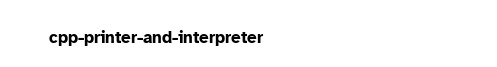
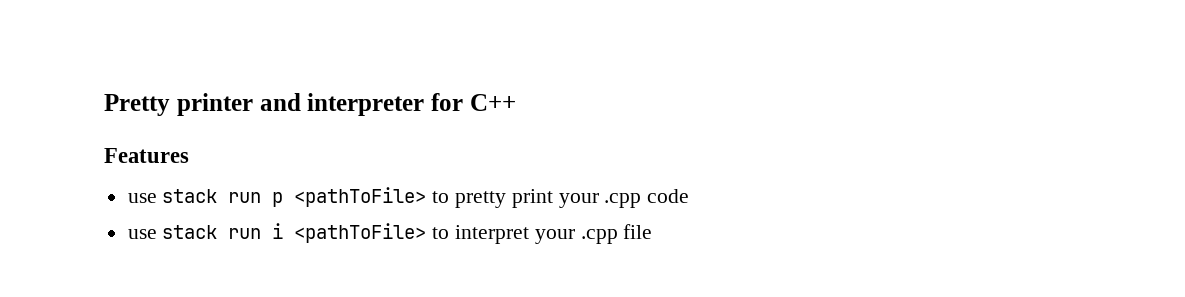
[49,30,264,46] cpp-printer-and-interpreter -> [104,93,516,116] [104,148,189,163] [127,187,690,208] [127,223,653,244] Pretty printer and interpreter for C++ // Features // use stack run p <pathToFile> to pretty print your .cpp code // use stack run i <pathToFile> to interpret your .cpp file

